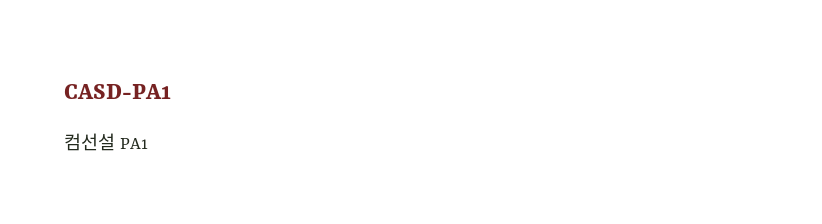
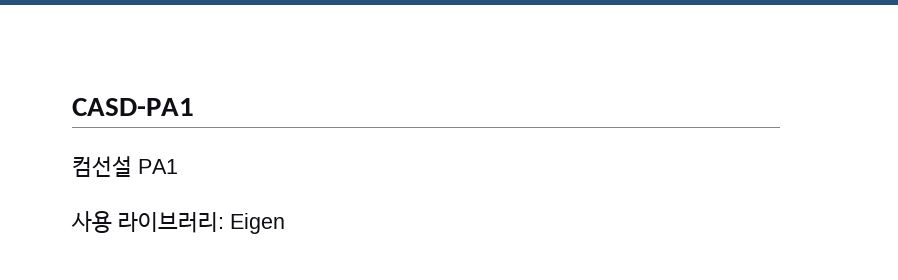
(148, 143) none -> [71,211,285,234] // 사용 라이브러리: Eigen

